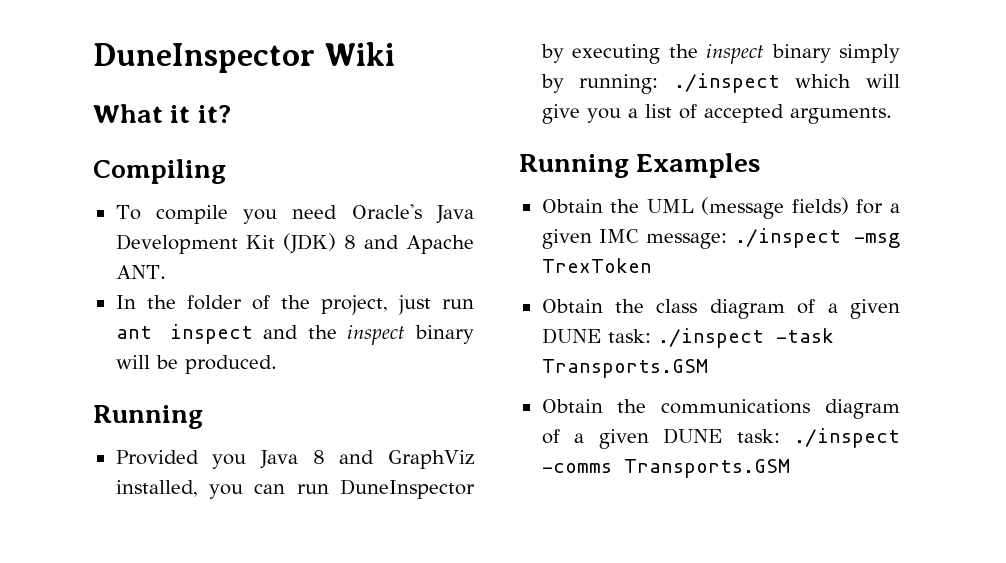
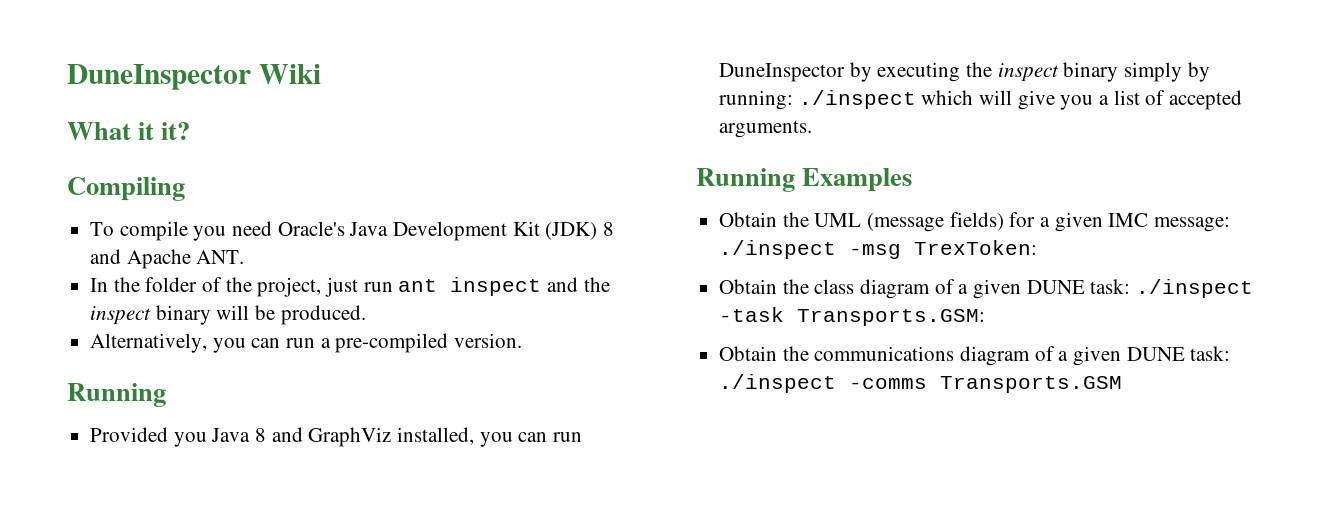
(277, 364) none -> [90,333,523,353] // Alternatively, you can run a pre-compiled version.
[541,258,652,273] TrexToken -> [914,240,1038,255] TrexToken:
[541,359,708,378] Transports.GSM -> [797,309,986,326] Transports.GSM:

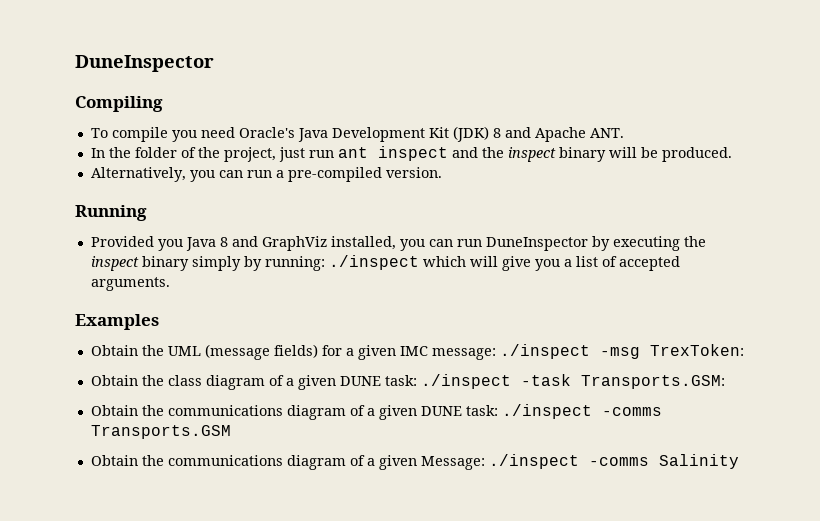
[67,64,321,90] [67,122,191,140] DuneInspector Wiki // What it it? -> [75,55,214,72] DuneInspector
[696,168,795,192] Running -> (170, 284) none
(1123, 384) none -> [90,454,739,470] // Obtain the communications diagram of a given Message: ./inspect -comms Salinity

